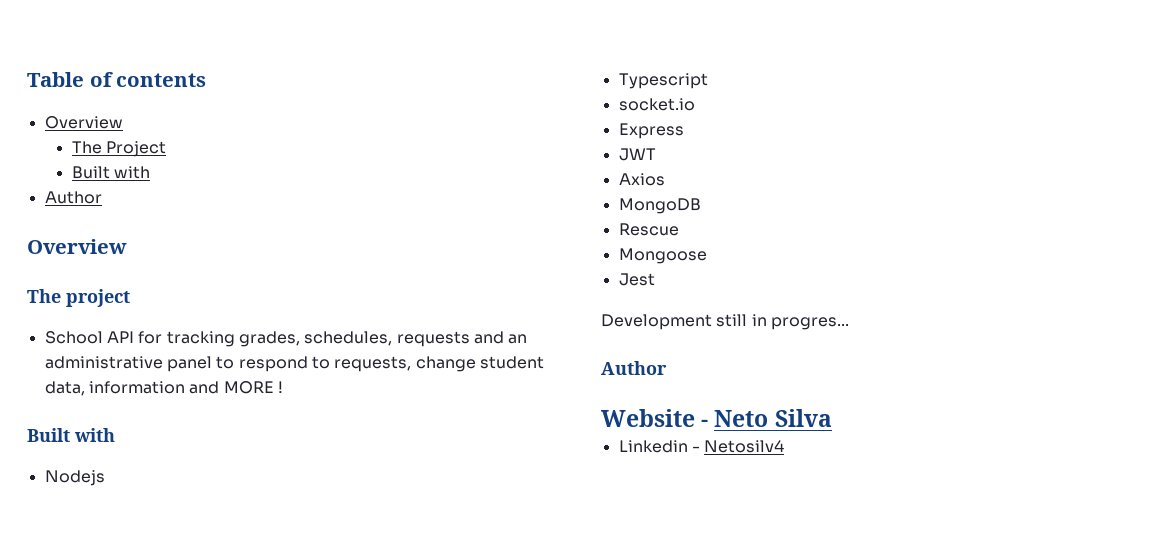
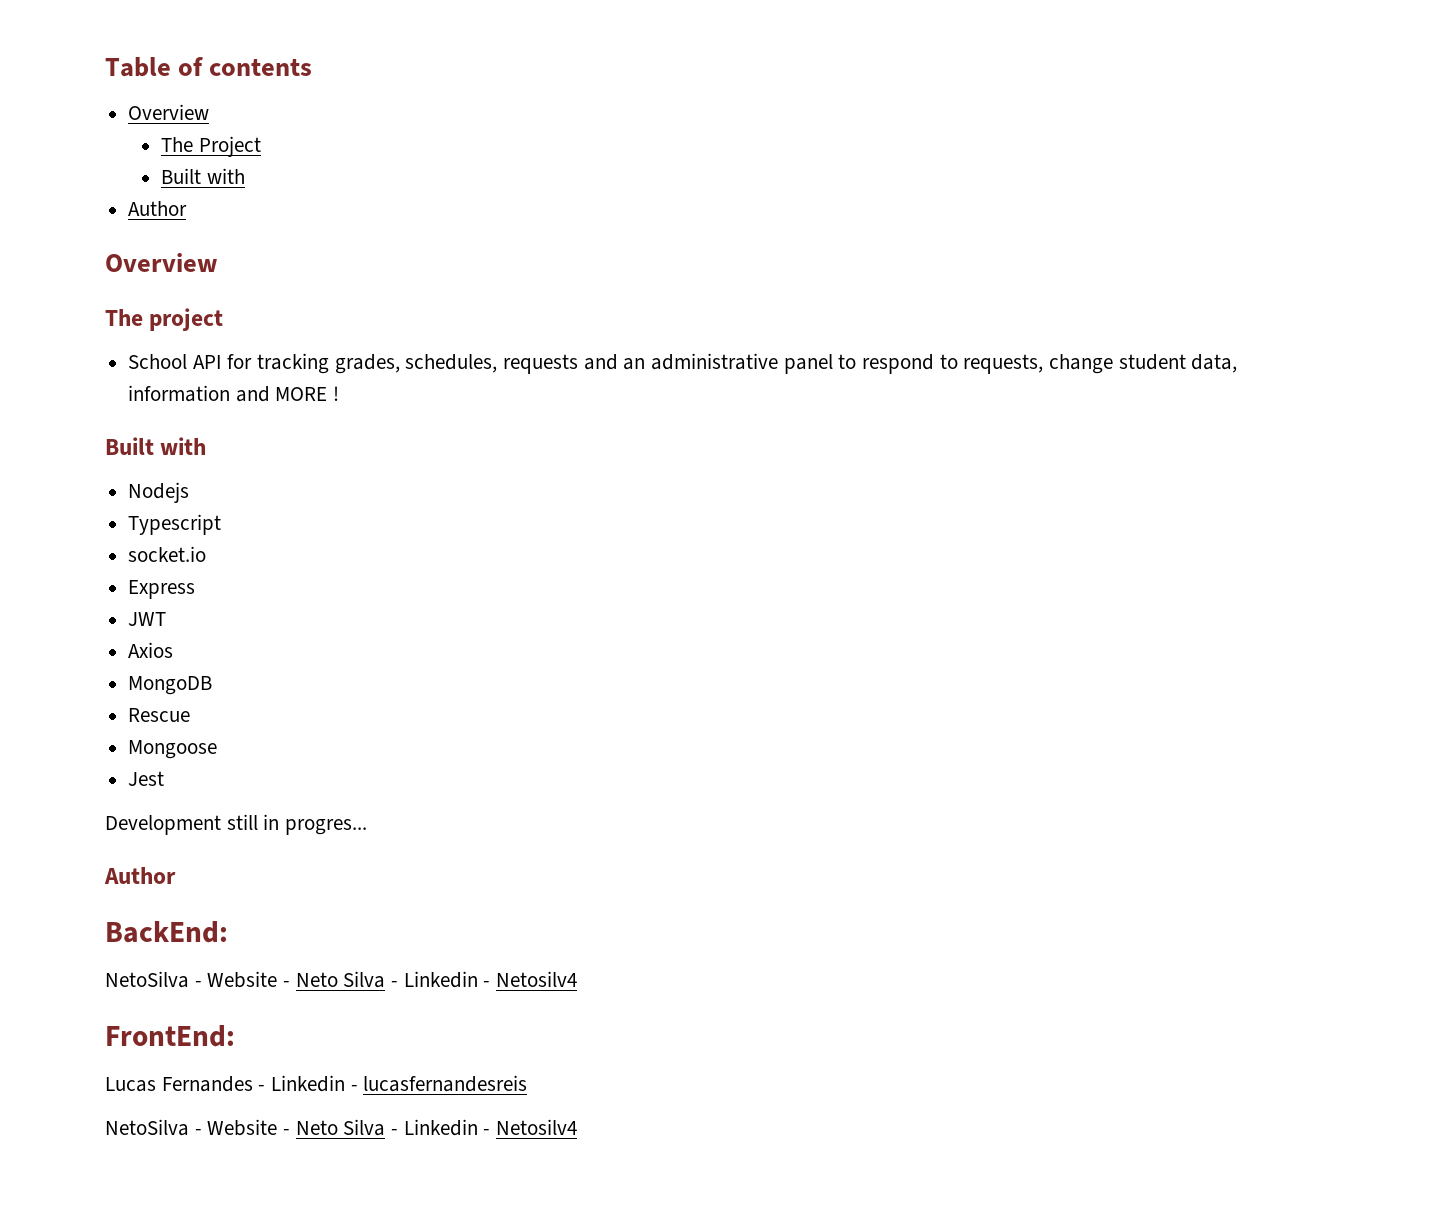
[601,409,832,427] [618,440,785,453] Website - Neto Silva // Linkedin - Netosilv4 -> [105,921,228,943] [105,971,578,988] [105,1025,235,1047] [105,1075,528,1092] [105,1119,578,1136] BackEnd: // NetoSilva - Website - Neto Silva - Linkedin - Netosilv4 // FrontEnd: // Lucas Fernandes - Linkedin - lucasfernandesreis // NetoSilva - Website - Neto Silva - Linkedin - Netosilv4

